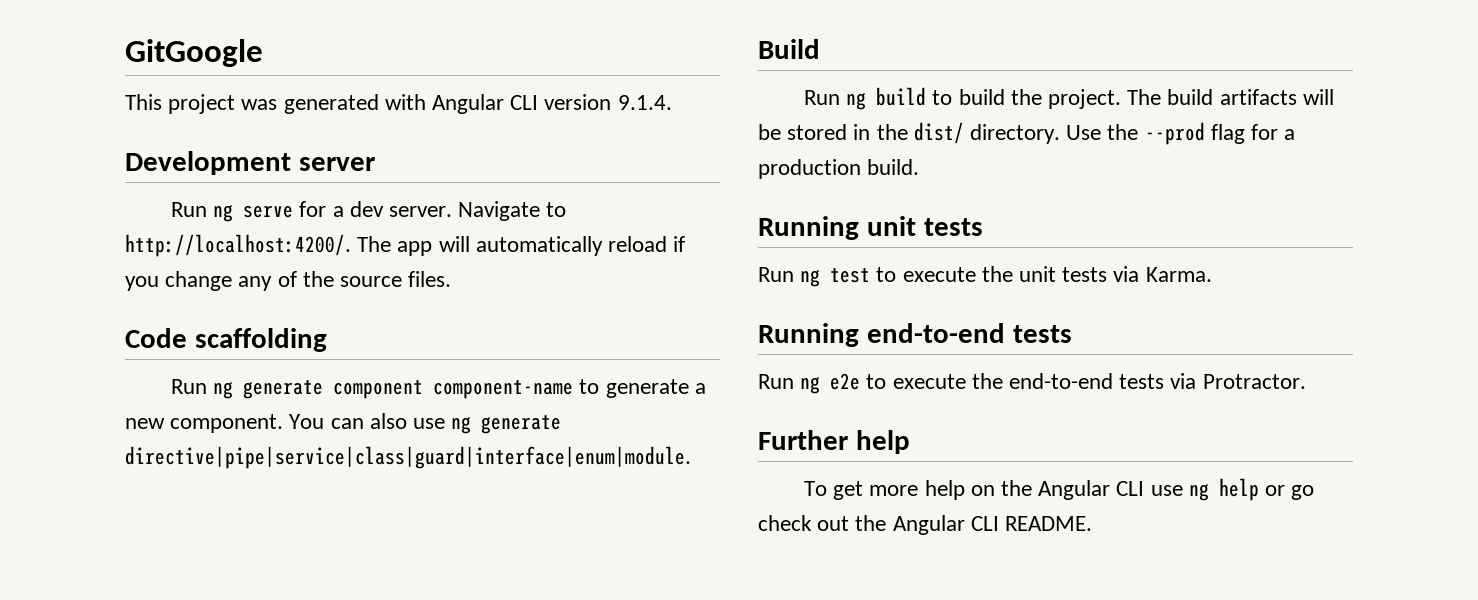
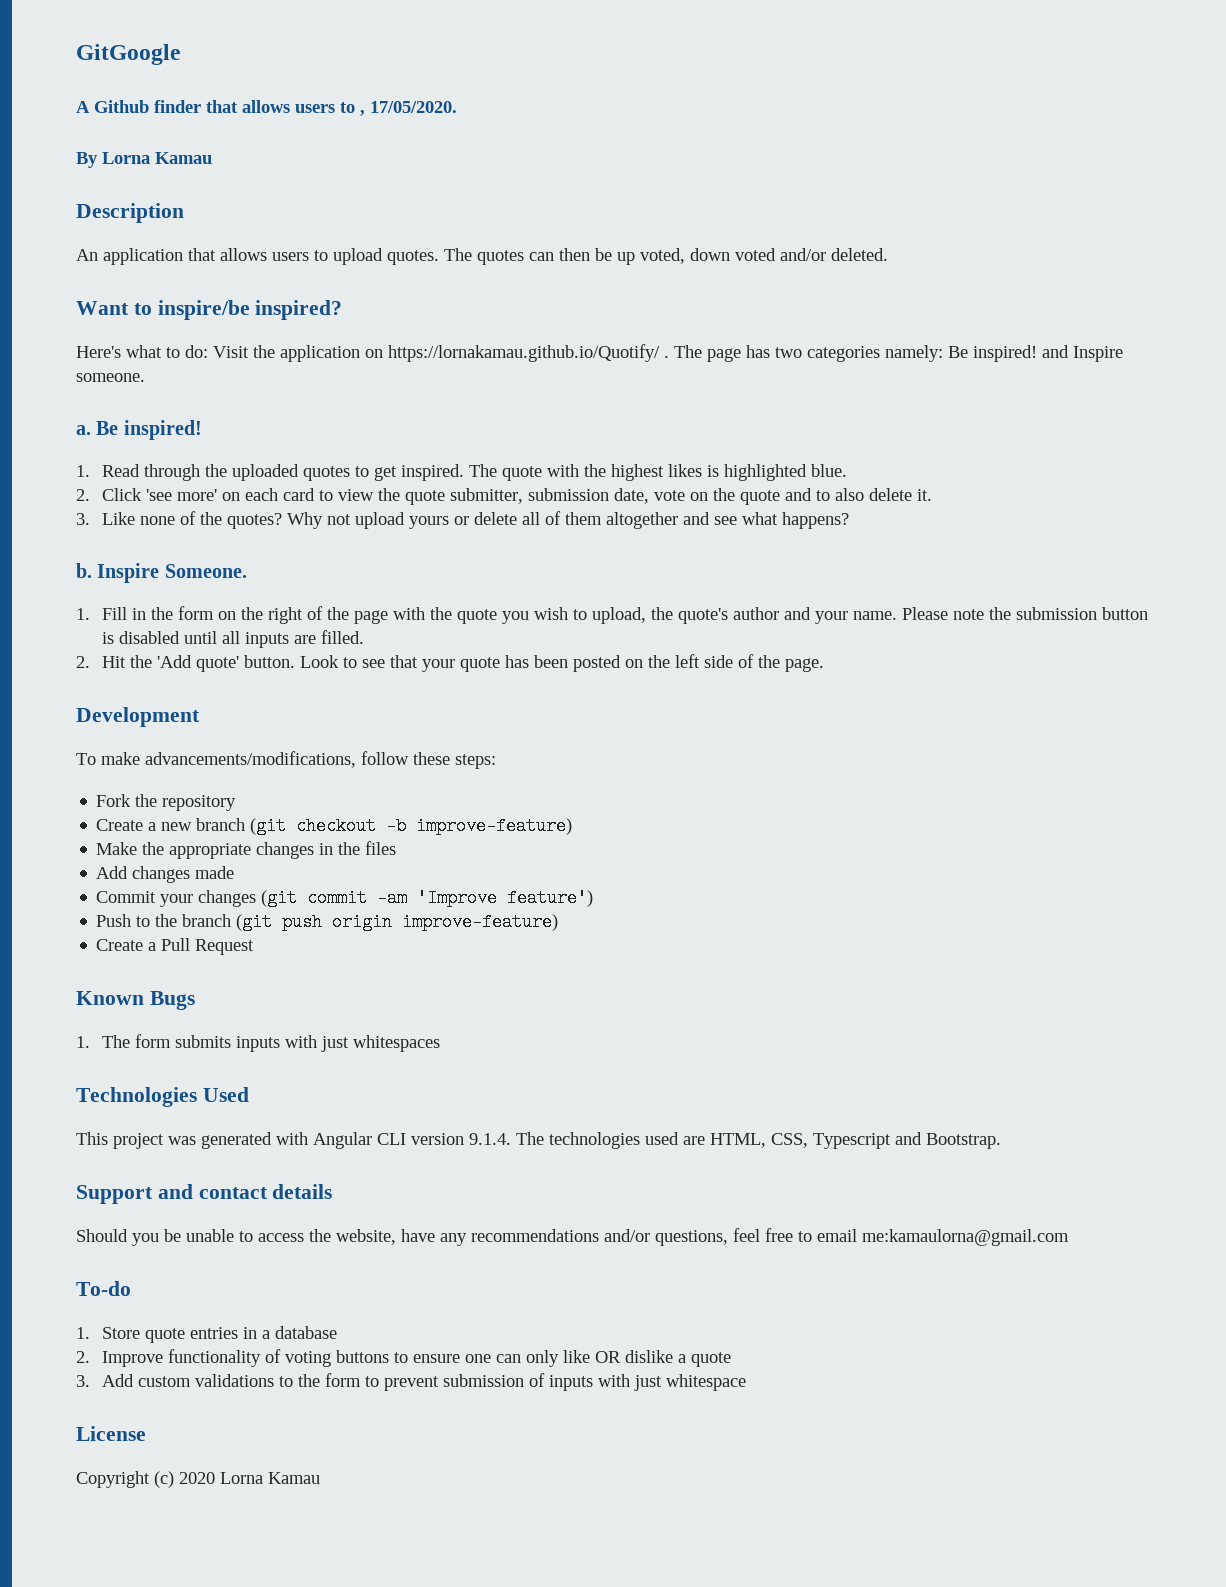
(263, 53) none -> [76,100,457,116] [76,152,212,168] [76,203,184,223] [76,248,888,265] [76,300,343,320] [76,344,1123,362] [76,373,145,382] [76,420,202,440] [76,464,847,481] [76,488,932,505] [76,511,849,529] [76,563,247,583] [76,606,1148,624] [101,630,364,648] [76,654,824,672] [76,707,200,727] [76,751,496,769] [96,794,237,811] [96,817,573,835] [96,841,397,859] [96,866,235,883] [96,889,594,907] [96,913,559,931] [96,938,255,955] [76,991,195,1010] [76,1034,440,1052] [76,1087,249,1107] // A Github finder that allows users to , 17/05/2020. // By Lorna Kamau // Description // An application that allows users to upload quotes. The quotes can then be up voted, down voted and/or deleted. // Want to inspire/be inspired? // Here's what to do: Visit the application on https://lornakamau.github.io/Quotify/ . The page has two categories namely: Be inspired! and Inspire someone. // a. Be inspired! // 1. Read through the uploaded quotes to get inspired. The quote with the highest likes is highlighted blue. // 2. Click 'see more' on each card to view the quote submitter, submission date, vote on the quote and to also delete it. // 3. Like none of the quotes? Why not upload yours or delete all of them altogether and see what happens? // b. Inspire Someone. // 1. Fill in the form on the right of the page with the quote you wish to upload, the quote's author and your name. Please note the submission button is disabled until all inputs are filled. // 2. Hit the 'Add quote' button. Look to see that your quote has been posted on the left side of the page. // Development // To make advancements/modifications, follow these steps: // Fork the repository // Create a new branch (git checkout -b improve-feature) // Make the appropriate changes in the files // Add changes made // Commit your changes (git commit -am 'Improve feature') // Push to the branch (git push origin improve-feature) // Create a Pull Request // Known Bugs // 1. The form submits inputs with just whitespaces // Technologies Used
[125,151,375,175] [171,201,567,222] [125,234,686,257] [125,271,452,291] [125,328,327,352] [171,379,706,399] [125,413,562,434] [125,446,691,469] [758,39,820,59] [804,87,1334,110] [758,122,1296,145] [758,159,920,179] [758,216,983,240] [758,266,1212,287] [758,323,1072,347] [758,373,1306,394] [758,430,910,454] [804,478,1315,501] [758,515,1093,535] // Development server // Run ng serve for a dev server. Navigate to http://localhost:4200/. The app will automatically reload if you change any of the source files. // Code scaffolding // Run ng generate component component-name to generate a new component. You can also use ng generate directive|pipe|service|class|guard|interface|enum|module. // Build // Run ng build to build the project. The build artifacts will be stored in the dist/ directory. Use the --prod flag for a production build. // Running unit tests // Run ng test to execute the unit tests via Karma. // Running end-to-end tests // Run ng e2e to execute the end-to-end tests via Protractor. // Further help // To get more help on the Angular CLI use ng help or go check out the Angular CLI README. -> [516,1132,1001,1149] [76,1184,333,1204] [76,1228,1069,1246] [76,1281,131,1296] [76,1326,337,1343] [76,1349,731,1367] [76,1373,746,1391] [76,1426,146,1441] [76,1471,320,1488] The technologies used are HTML, CSS, Typescript and Bootstrap. // Support and contact details // Should you be unable to access the website, have any recommendations and/or questions, feel free to email me:kamaulorna@gmail.com // To-do // 1. Store quote entries in a database // 2. Improve functionality of voting buttons to ensure one can only like OR dislike a quote // 3. Add custom validations to the form to prevent submission of inputs with just whitespace // License // Copyright (c) 2020 Lorna Kamau

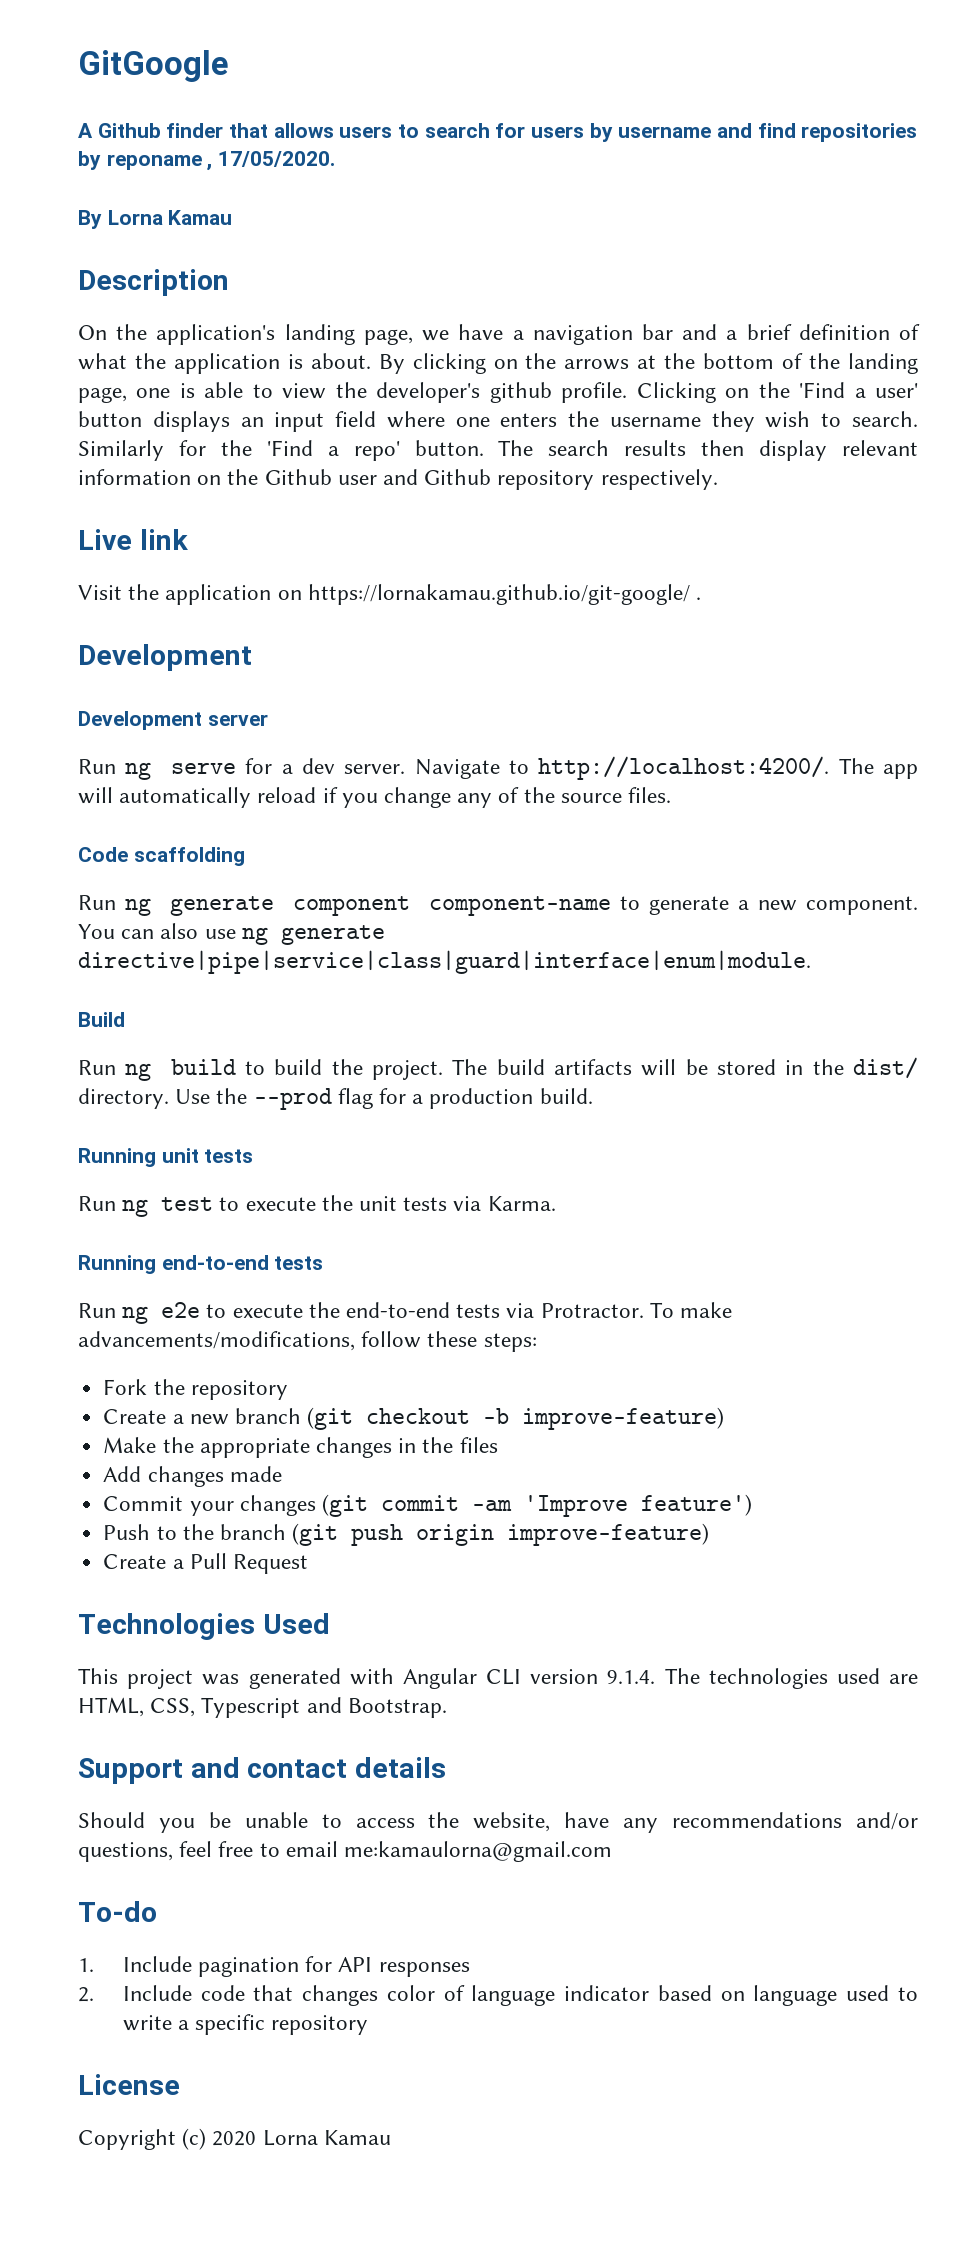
(355, 107) none -> [424,123,918,142] [78,151,202,170] search for users by username and find repositories by reponame
[76,248,888,265] [76,300,343,320] [76,345,208,358] An application that allows users to upload quotes. The quotes can then be up voted, down voted and/or deleted. // Want to inspire/be inspired? // Here's what to do: -> [78,324,920,345] [78,353,918,374] [78,382,919,403] [78,411,918,432] [78,440,918,461] [78,469,718,490] [78,529,188,550] On the application's landing page, we have a navigation bar and a brief definition of what the application is about. By clicking on the arrows at the bottom of the landing page, one is able to view the developer's github profile. Clicking on the 'Find a user' button displays an input field where one enters the username they wish to search. Similarly for the 'Find a repo' button. The search results then display relevant information on the Github user and Github repository respectively. // Live link //
[388,344,660,362] https://lornakamau.github.io/Quotify/ -> [307,584,690,605] https://lornakamau.github.io/git-google/
[674,345,1123,362] [76,373,145,382] [76,420,202,440] [76,464,847,481] [76,488,932,505] [76,511,849,529] [76,563,247,583] [76,606,1148,624] [101,630,364,648] [76,654,824,672] [76,707,200,727] The page has two categories namely: Be inspired! and Inspire someone. // a. Be inspired! // 1. Read through the uploaded quotes to get inspired. The quote with the highest likes is highlighted blue. // 2. Click 'see more' on each card to view the quote submitter, submission date, vote on the quote and to also delete it. // 3. Like none of the quotes? Why not upload yours or delete all of them altogether and see what happens? // b. Inspire Someone. // 1. Fill in the form on the right of the page with the quote you wish to upload, the quote's author and your name. Please note the submission button is disabled until all inputs are filled. // 2. Hit the 'Add quote' button. Look to see that your quote has been posted on the left side of the page. // Development // -> [78,644,252,671] [78,711,268,730] [78,756,918,780] [78,787,672,808] [78,847,245,866] [78,895,918,916] [78,923,385,945] [78,950,811,974] [78,1012,125,1027] [78,1057,919,1081] [78,1088,593,1110] [78,1148,254,1167] [78,1195,556,1217] [78,1255,324,1274] [78,1302,644,1324] // Development // Development server // Run ng serve for a dev server. Navigate to http://localhost:4200/. The app will automatically reload if you change any of the source files. // Code scaffolding // Run ng generate component component-name to generate a new component. You can also use ng generate directive|pipe|service|class|guard|interface|enum|module. // Build // Run ng build to build the project. The build artifacts will be stored in the dist/ directory. Use the --prod flag for a production build. // Running unit tests // Run ng test to execute the unit tests via Karma. // Running end-to-end tests // Run ng e2e to execute the end-to-end tests via Protractor.
[76,991,195,1010] [76,1034,440,1052] // Known Bugs // 1. The form submits inputs with just whitespaces -> (308, 1564) none
[101,1326,337,1343] [76,1349,731,1367] [76,1373,746,1391] Store quote entries in a database // 2. Improve functionality of voting buttons to ensure one can only like OR dislike a quote // 3. Add custom validations to the form to prevent submission of inputs with just whitespace -> [122,1956,470,1977] [78,1985,918,2006] [122,2014,369,2035] Include pagination for API responses // 2. Include code that changes color of language indicator based on language used to write a specific repository

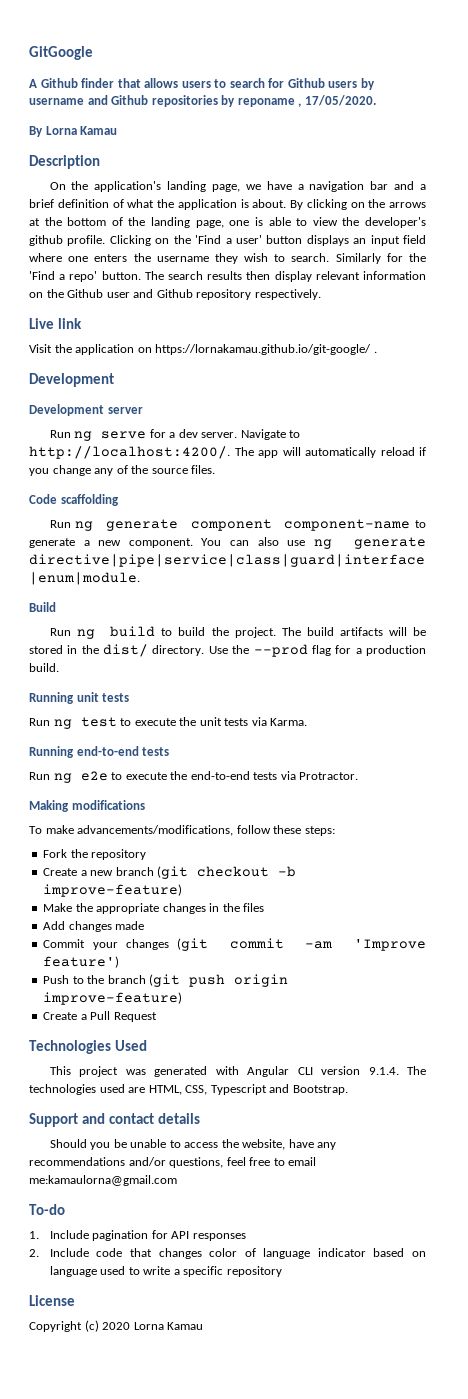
(526, 130) none -> [287,78,325,88] Github
[757,123,796,138] find -> [111,95,149,105] Github
(644, 1310) none -> [29,800,145,812] // Making modifications //

